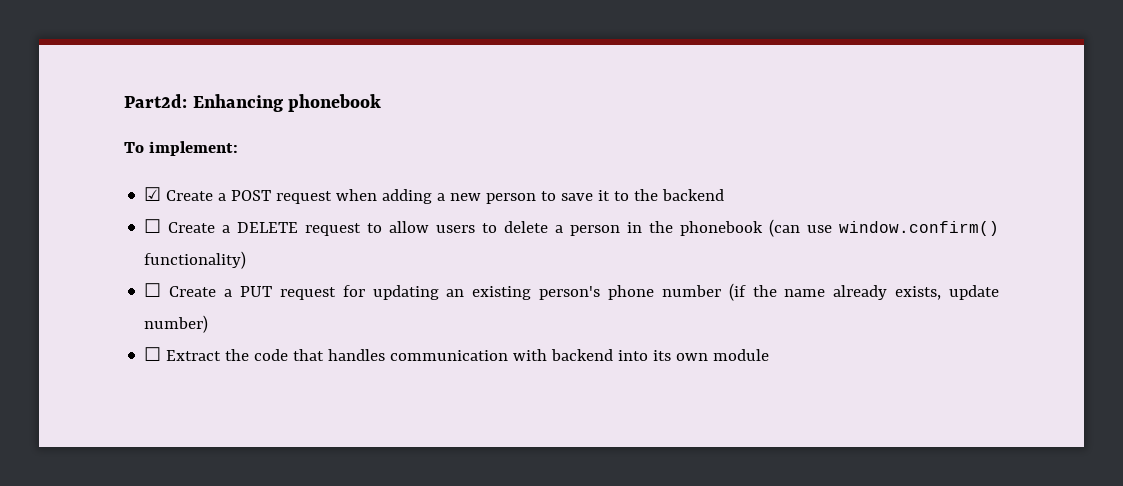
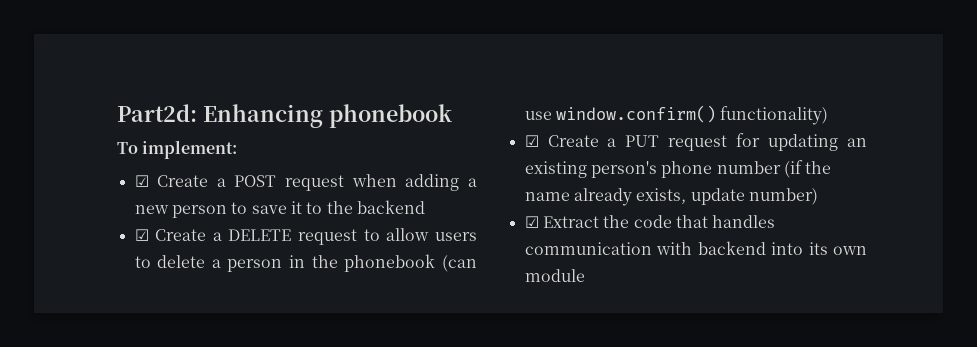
[144,219,162,233] ☐ -> [134,229,149,241] ☑
[144,283,162,297] ☐ -> [524,135,539,147] ☑
[144,347,162,361] ☐ -> [524,216,539,228] ☑

